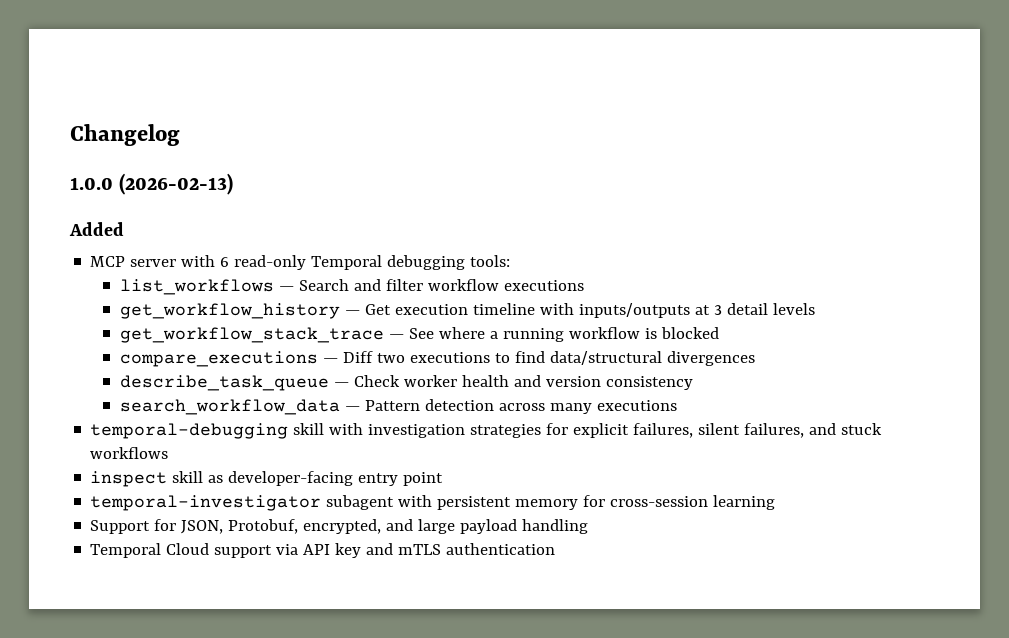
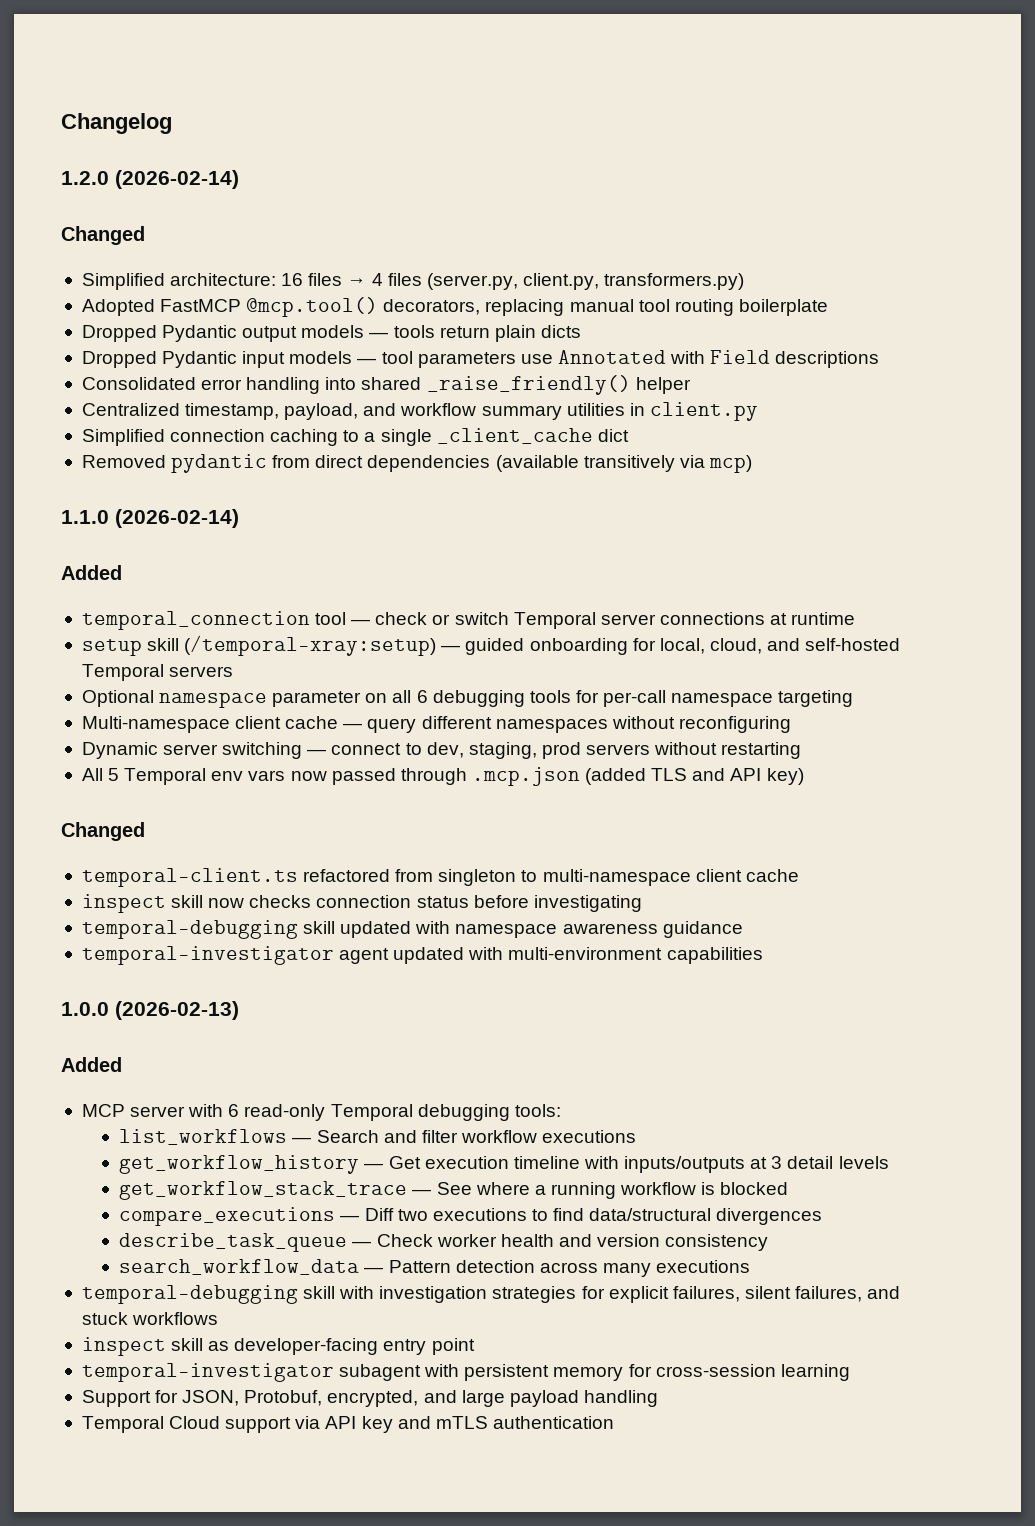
(180, 135) none -> [61,170,239,189] [61,226,145,245] [81,273,745,290] [81,297,828,317] [81,325,581,342] [81,350,880,368] [81,375,691,395] [81,402,758,421] [81,428,629,446] [81,454,752,473] [61,509,239,528] [61,565,122,580] [81,611,856,630] [81,635,901,656] [81,664,234,681] [81,690,854,708] [81,716,791,733] [81,742,802,759] [81,767,804,786] [61,822,145,841] [81,868,799,887] [81,894,642,913] [81,920,743,939] [81,946,763,965] // 1.2.0 (2026-02-14) // Changed // Simplified architecture: 16 files → 4 files (server.py, client.py, transformers.py) // Adopted FastMCP @mcp.tool() decorators, replacing manual tool routing boilerplate // Dropped Pydantic output models — tools return plain dicts // Dropped Pydantic input models — tool parameters use Annotated with Field descriptions // Consolidated error handling into shared _raise_friendly() helper // Centralized timestamp, payload, and workflow summary utilities in client.py // Simplified connection caching to a single _client_cache dict // Removed pydantic from direct dependencies (available transitively via mcp) // 1.1.0 (2026-02-14) // Added // temporal_connection tool — check or switch Temporal server connections at runtime // setup skill (/temporal-xray:setup) — guided onboarding for local, cloud, and self-hosted Temporal servers // Optional namespace parameter on all 6 debugging tools for per-call namespace targeting // Multi-namespace client cache — query different namespaces without reconfiguring // Dynamic server switching — connect to dev, staging, prod servers without restarting // All 5 Temporal env vars now passed through .mcp.json (added TLS and API key) // Changed // temporal-client.ts refactored from singleton to multi-namespace client cache // inspect skill now checks connection status before investigating // temporal-debugging skill updated with namespace awareness guidance // temporal-investigator agent updated with multi-environment capabilities

